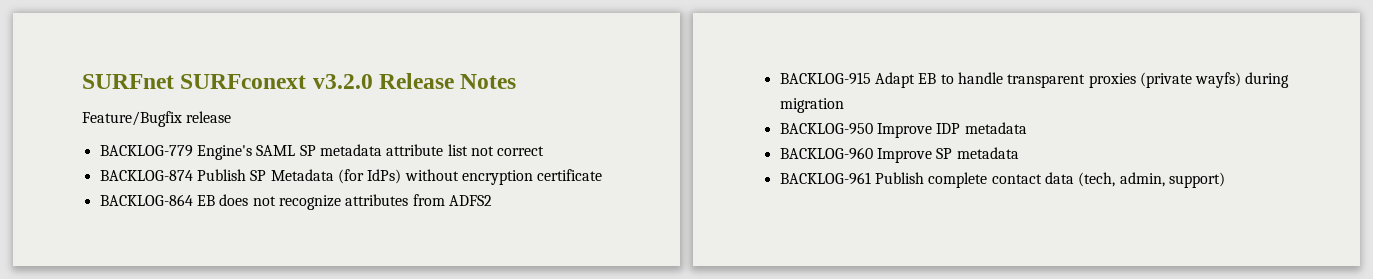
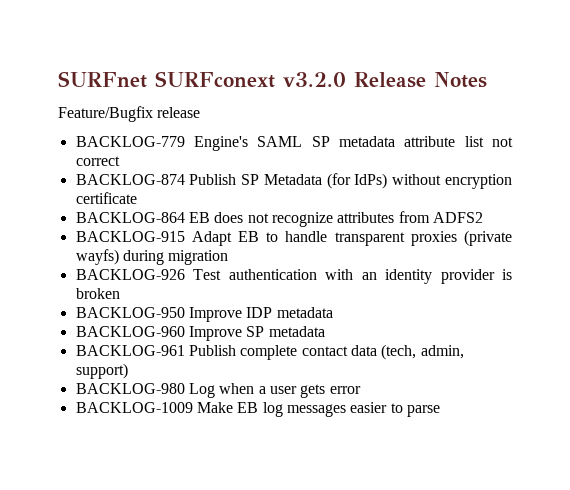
(844, 105) none -> [75,269,512,284] [75,288,120,299] // BACKLOG-926 Test authentication with an identity provider is broken
(1225, 180) none -> [75,383,361,398] [75,402,440,417] // BACKLOG-980 Log when a user gets error // BACKLOG-1009 Make EB log messages easier to parse

